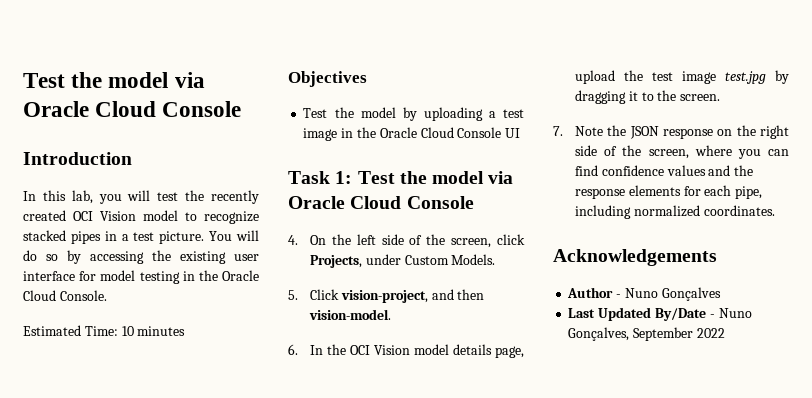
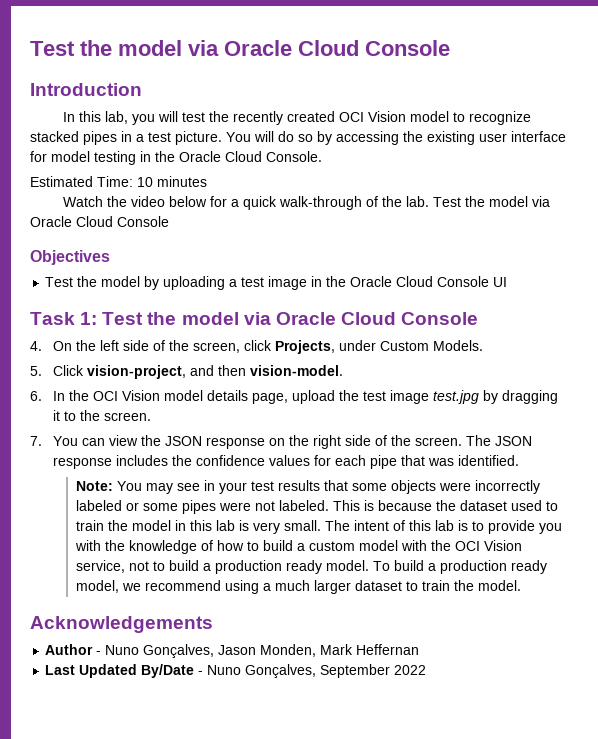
(186, 331) none -> [63,196,551,210] [30,216,169,227] // Watch the video below for a quick walk-through of the lab. Test the model via Oracle Cloud Console
[575,126,604,136] Note -> [52,435,138,446] You can view
[648,145,789,159] [575,165,754,176] [575,185,763,199] [575,205,775,219] screen, where you can find confidence values and the response elements for each pipe, including normalized coordinates. -> [414,435,532,446] [52,455,519,469] [75,480,540,494] [75,500,558,514] [75,520,562,534] [74,540,522,554] [75,560,547,574] [75,580,521,594] screen. The JSON response includes the confidence values for each pipe that was identified. // Note: You may see in your test results that some objects were incorrectly labeled or some pipes were not labeled. This is because the dataset used to train the model in this lab is very small. The intent of this lab is to provide you with the knowledge of how to build a custom model with the OCI Vision service, not to build a production ready model. To build a production ready model, we recommend using a much larger dataset to train the model.
[661,287,721,301] Gonçalves -> [143,644,420,658] Gonçalves, Jason Monden, Mark Heffernan

